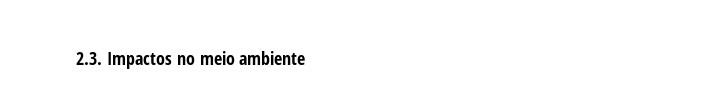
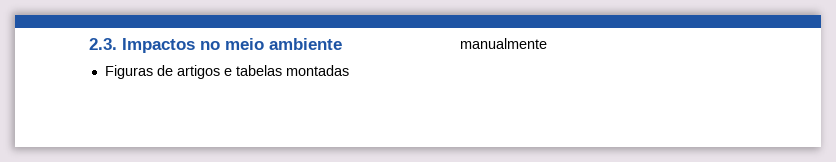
(306, 58) none -> [104,65,349,79] [459,38,547,49] // Figuras de artigos e tabelas montadas manualmente

